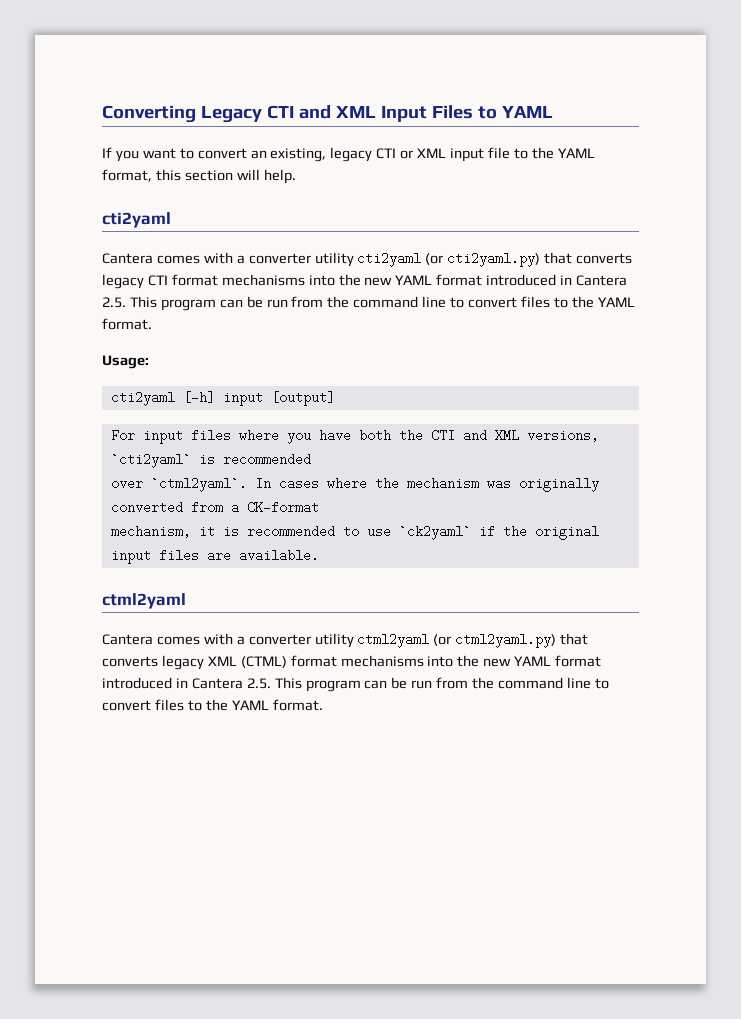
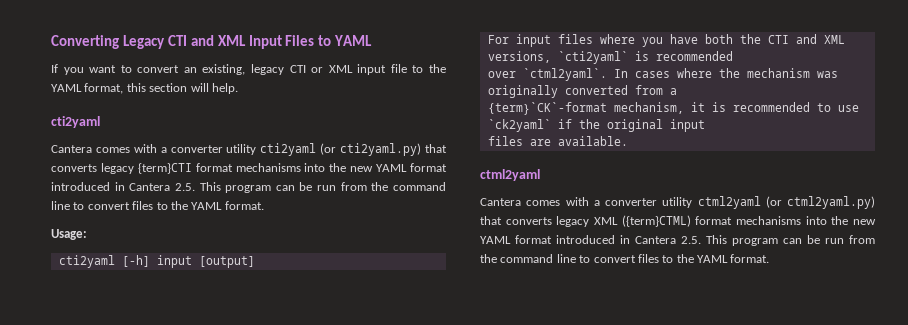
[147,275,168,286] CTI -> [137,163,192,174] {term}CTI
[246,501,319,514] CK-format // -> [487,102,607,115] // {term}`CK`-format
(151, 557) none -> (705, 125) //
[240,656,287,668] (CTML) -> [621,215,691,227] ({term}CTML)

